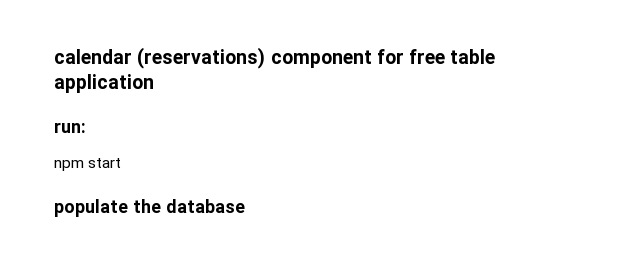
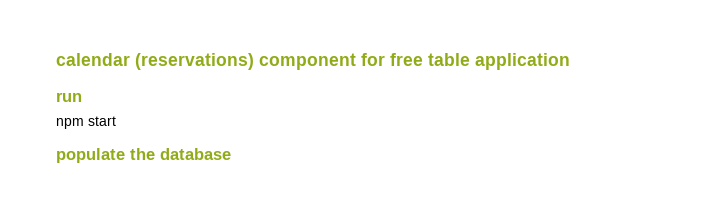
[54,122,86,133] run: -> [56,92,82,102] run

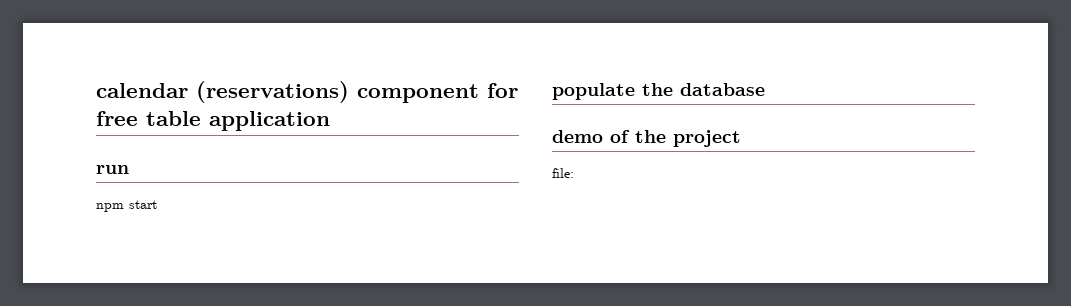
(231, 154) none -> [552,130,741,147] [552,168,574,178] // demo of the project // file:

